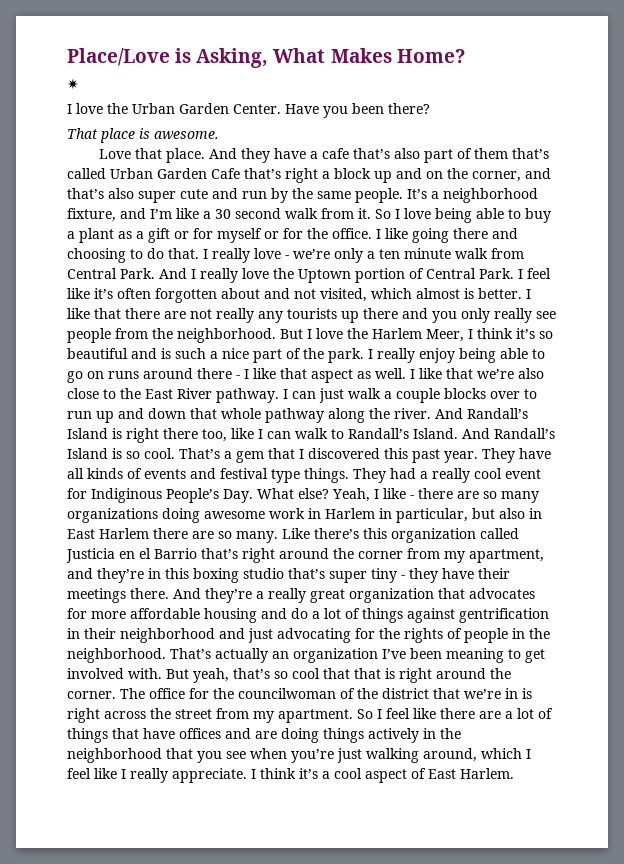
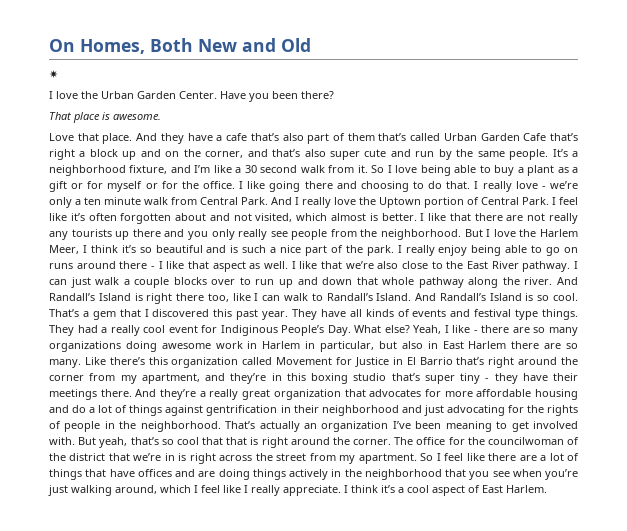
[67,48,465,68] Place/Love is Asking, What Makes Home? -> [49,38,311,54] On Homes, Both New and Old
[66,548,151,563] Justicia en el -> [276,357,416,367] Movement for Justice in El

